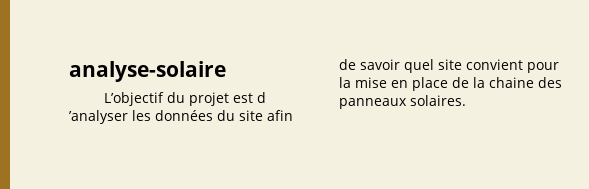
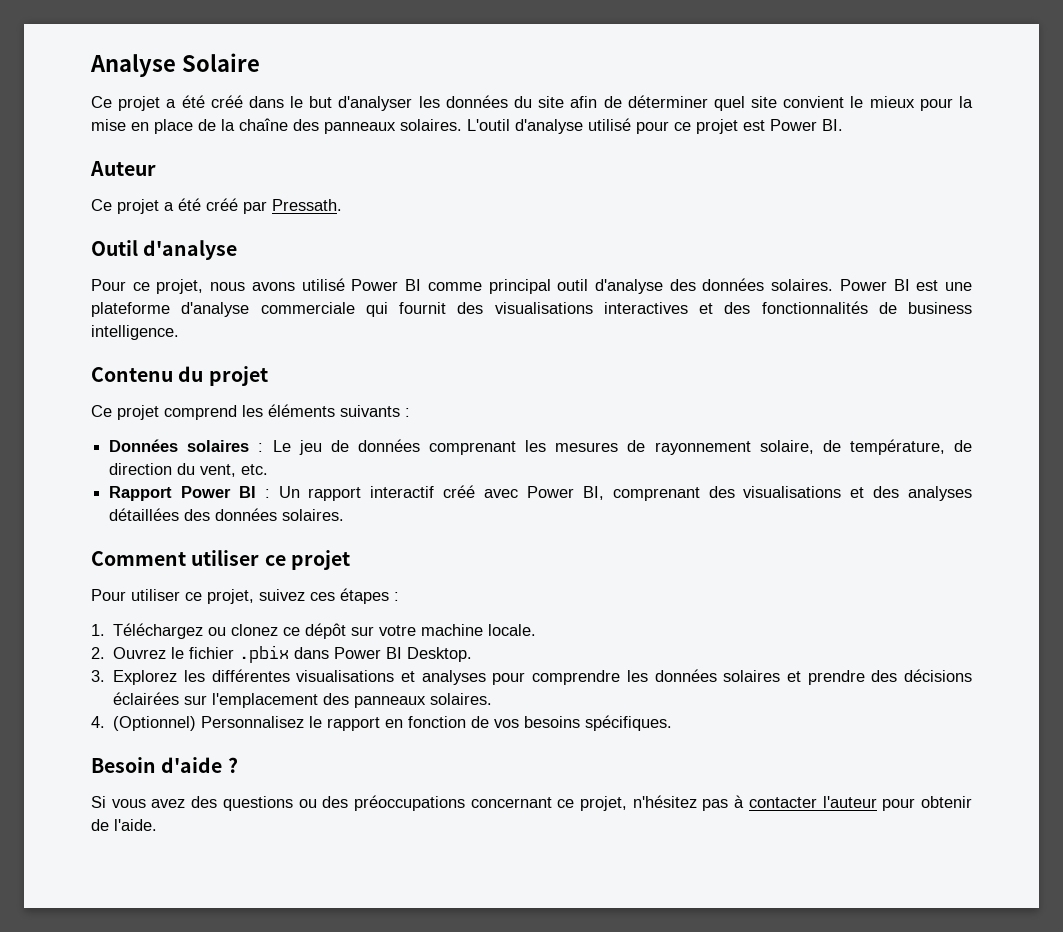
[69,61,226,82] [103,92,266,106] [69,110,128,124] analyse-solaire // L’objectif du projet est d ’analyser -> [90,53,260,77] [91,95,413,111] Analyse Solaire // Ce projet a été créé dans le but d'analyser
[360,59,400,70] savoir -> [627,95,708,108] déterminer
(523, 64) none -> [850,96,915,108] le mieux
[489,77,562,88] [339,95,466,109] chaine des panneaux solaires. -> [239,118,843,134] [90,161,156,176] [91,198,342,214] [91,240,238,260] [91,278,972,294] [91,301,972,317] [91,325,179,340] [91,366,268,386] [91,404,410,420] [109,439,972,455] [109,463,269,477] [109,485,973,501] [109,508,345,521] [91,550,350,570] [91,588,399,604] [91,623,537,639] [91,645,473,663] [91,669,972,685] [113,692,493,708] [91,715,673,731] [91,757,238,773] [91,795,973,811] [91,819,157,831] chaîne des panneaux solaires. L'outil d'analyse utilisé pour ce projet est Power BI. // Auteur // Ce projet a été créé par Pressath. // Outil d'analyse // Pour ce projet, nous avons utilisé Power BI comme principal outil d'analyse des données solaires. Power BI est une plateforme d'analyse commerciale qui fournit des visualisations interactives et des fonctionnalités de business intelligence. // Contenu du projet // Ce projet comprend les éléments suivants : // Données solaires : Le jeu de données comprenant les mesures de rayonnement solaire, de température, de direction du vent, etc. // Rapport Power BI : Un rapport interactif créé avec Power BI, comprenant des visualisations et des analyses détaillées des données solaires. // Comment utiliser ce projet // Pour utiliser ce projet, suivez ces étapes : // 1. Téléchargez ou clonez ce dépôt sur votre machine locale. // 2. Ouvrez le fichier .pbix dans Power BI Desktop. // 3. Explorez les différentes visualisations et analyses pour comprendre les données solaires et prendre des décisions éclairées sur l'emplacement des panneaux solaires. // 4. (Optionnel) Personnalisez le rapport en fonction de vos besoins spécifiques. // Besoin d'aide ? // Si vous avez des questions ou des préoccupations concernant ce projet, n'hésitez pas à contacter l'auteur pour obtenir de l'aide.

